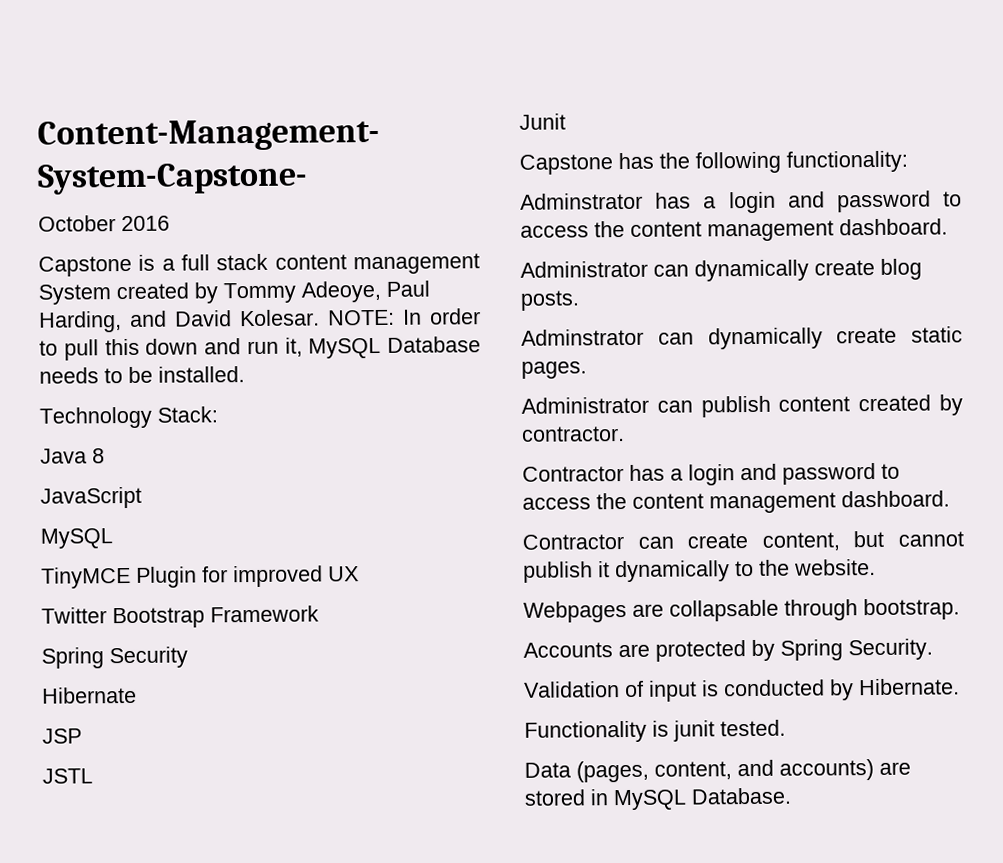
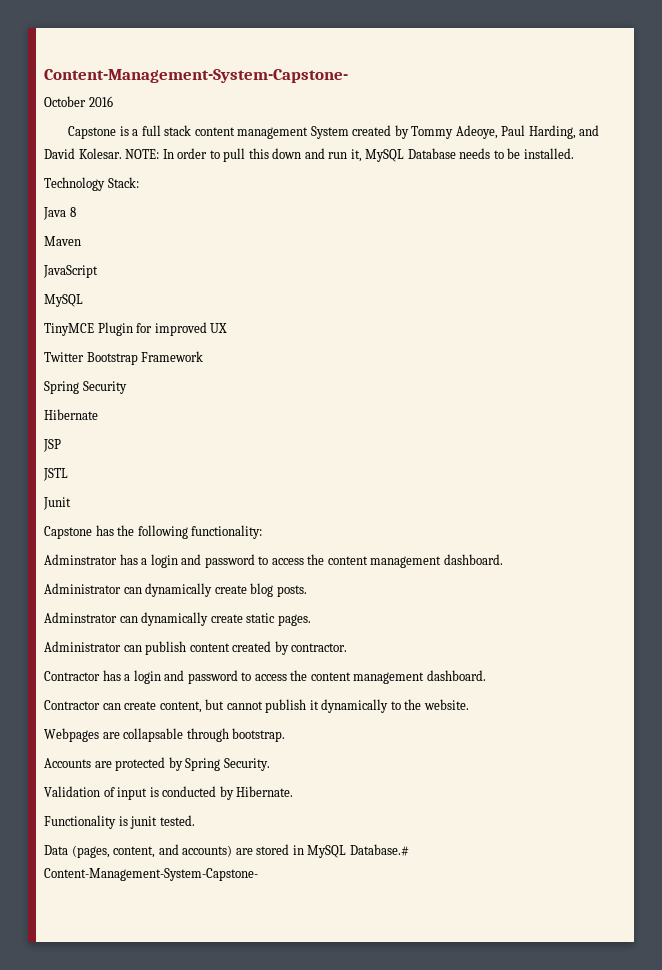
(105, 456) none -> [44,236,81,246] // Maven
[691,787,791,805] Database. -> [349,844,409,856] [44,868,258,881] Database.# Content-Management-System-Capstone-

